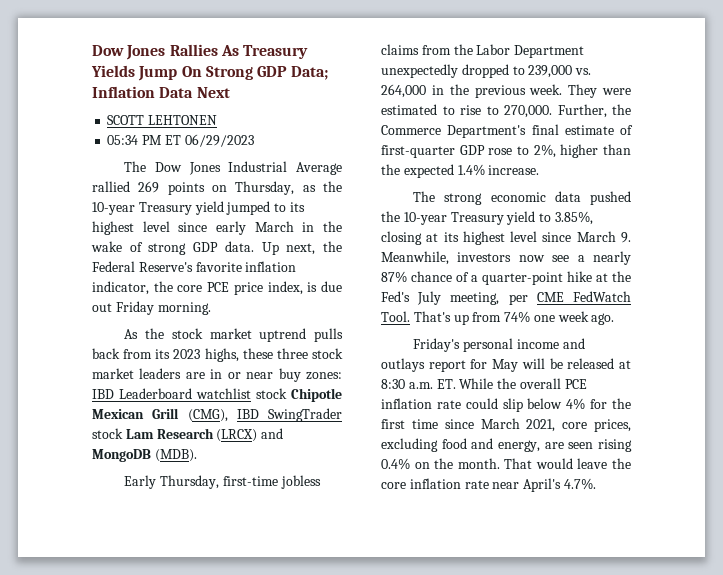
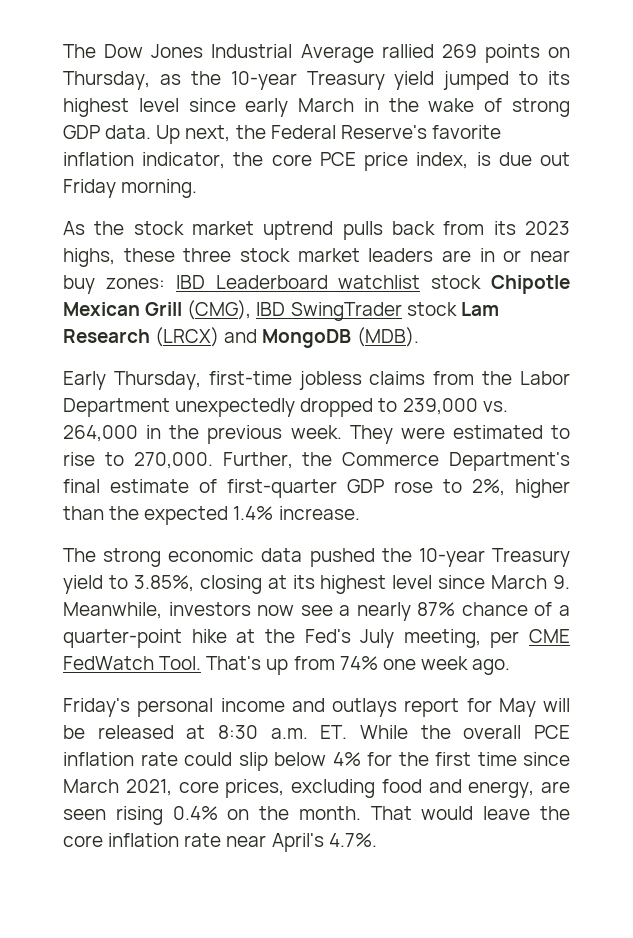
[92,44,309,60] [91,65,328,81] [92,86,230,98] [107,115,218,125] [107,134,254,147] Dow Jones Rallies As Treasury Yields Jump On Strong GDP Data; Inflation Data Next // SCOTT LEHTONEN // 05:34 PM ET 06/29/2023 // -> (63, 51) none

